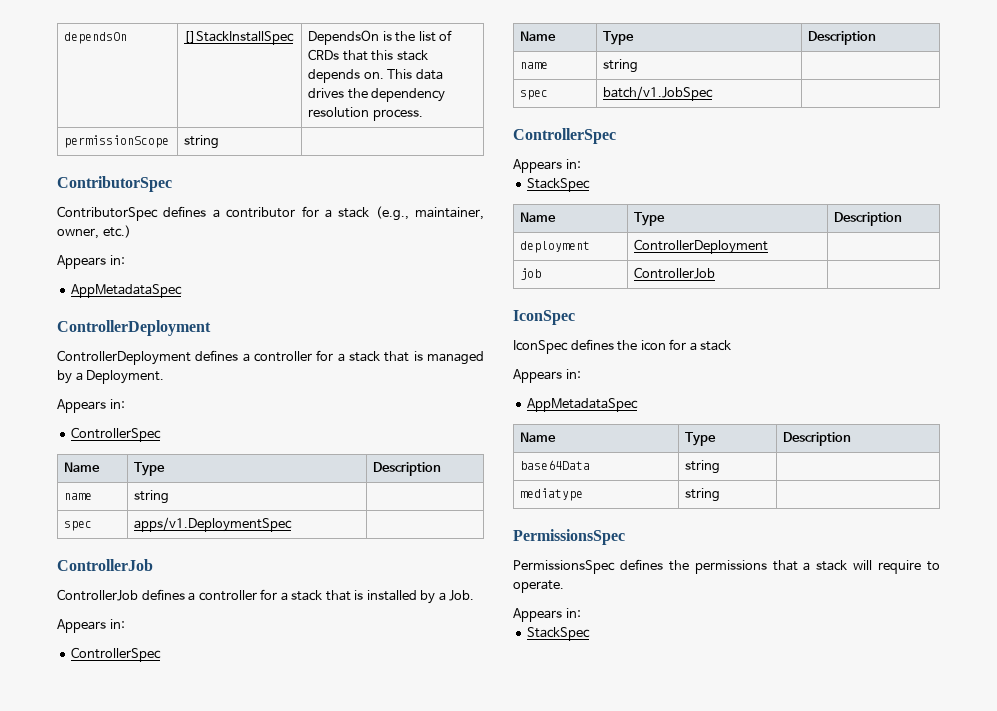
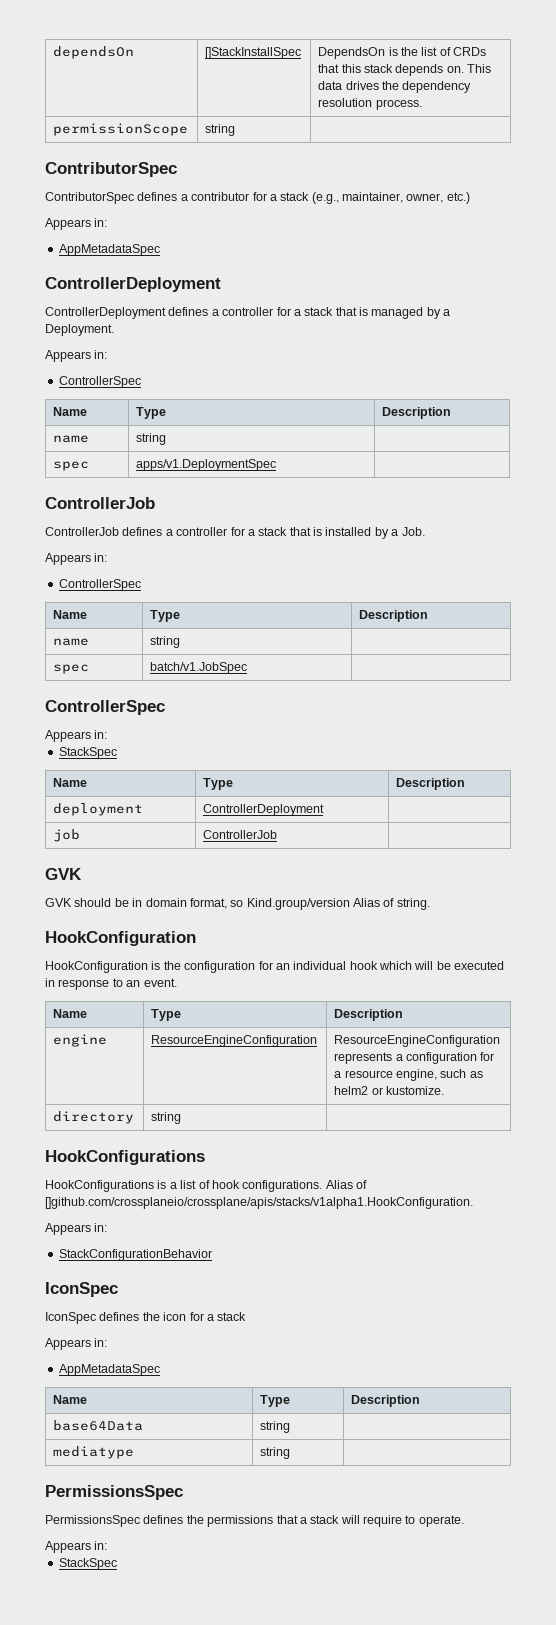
(716, 273) none -> [45,868,82,880] [45,898,430,910] [45,931,196,946] [45,961,505,973] [45,978,177,990] [53,1009,88,1018] [151,1009,182,1021] [334,1009,404,1021] [53,1034,108,1047] [151,1035,318,1047] [334,1035,501,1047] [334,1052,495,1064] [334,1069,483,1081] [334,1086,444,1095] [53,1111,135,1124] [151,1112,182,1124] [45,1150,205,1165] [45,1180,367,1192] [45,1197,473,1209] [45,1223,108,1235] [58,1249,212,1261] // GVK // GVK should be in domain format, so Kind.group/version Alias of string. // HookConfiguration // HookConfiguration is the configuration for an individual hook which will be executed in response to an event. // Name | Type | Description // engine | ResourceEngineConfiguration | ResourceEngineConfiguration represents a configuration for a resource engine, such as helm2 or kustomize. // directory | string | // HookConfigurations // HookConfigurations is a list of hook configurations. Alias of []github.com/crossplaneio/crossplane/apis/stacks/v1alpha1.HookConfiguration. // Appears in: // StackConfigurationBehavior

